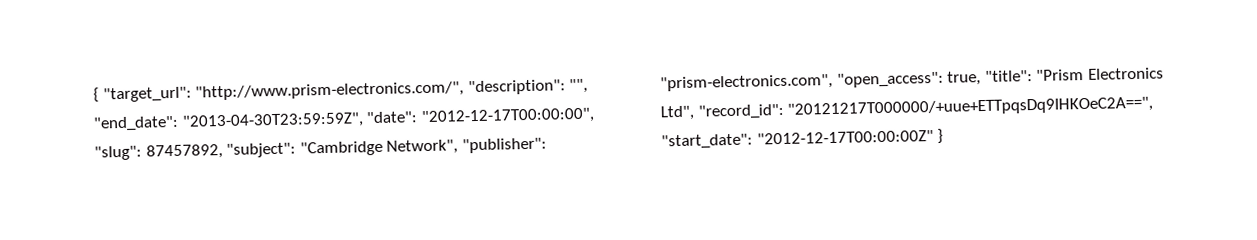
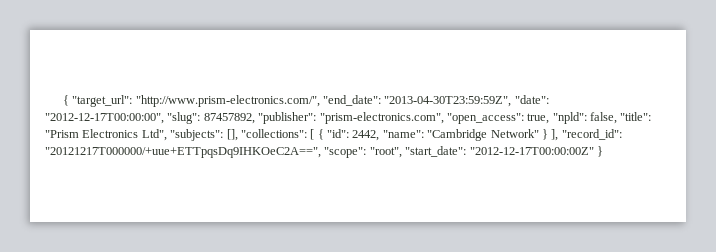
[467,78,589,96] "description": "", -> (320, 101) none
[226,139,459,158] "subject": "Cambridge Network", -> (255, 118) none
(982, 78) none -> [552,112,617,124] "npld": false,
[697,96,1154,120] "record_id": "20121217T000000/+uue+ETTpqsDq9IHKOeC2A==", -> [170,129,622,141] [45,147,402,158] "subjects": [], "collections": [ { "id": 2442, "name": "Cambridge Network" } ], "record_id": "20121217T000000/+uue+ETTpqsDq9IHKOeC2A==", "scope": "root",

